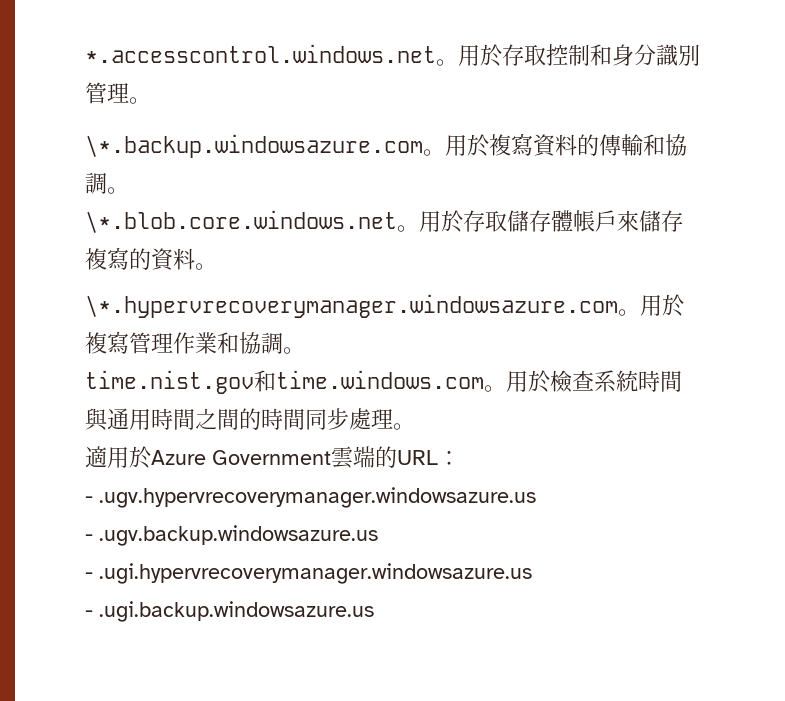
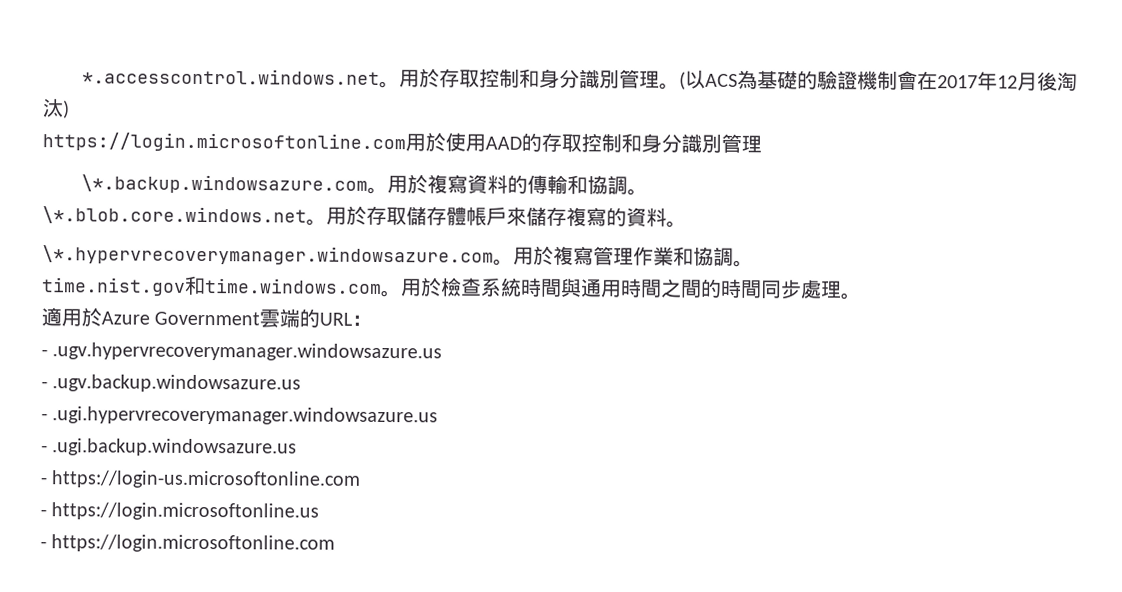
(151, 100) none -> [679,69,1079,91] [42,98,70,119] [42,132,762,154] (以ACS為基礎的驗證機制會在2017年12月後淘汰) // https://login.microsoftonline.com用於使用AAD的存取控制和身分識別管理
(374, 611) none -> [40,470,362,489] [40,502,320,521] [40,534,336,553] // - https://login-us.microsoftonline.com // - https://login.microsoftonline.us // - https://login.microsoftonline.com

